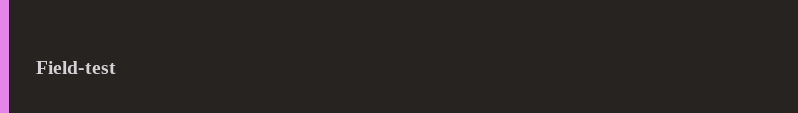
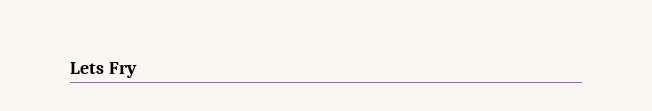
[36,61,116,74] Field-test -> [70,62,137,78] Lets Fry

